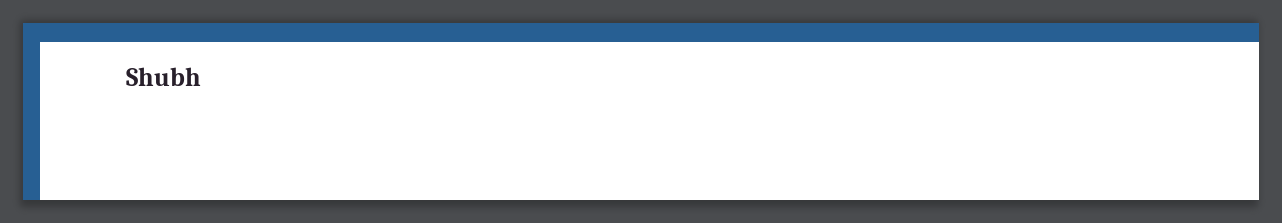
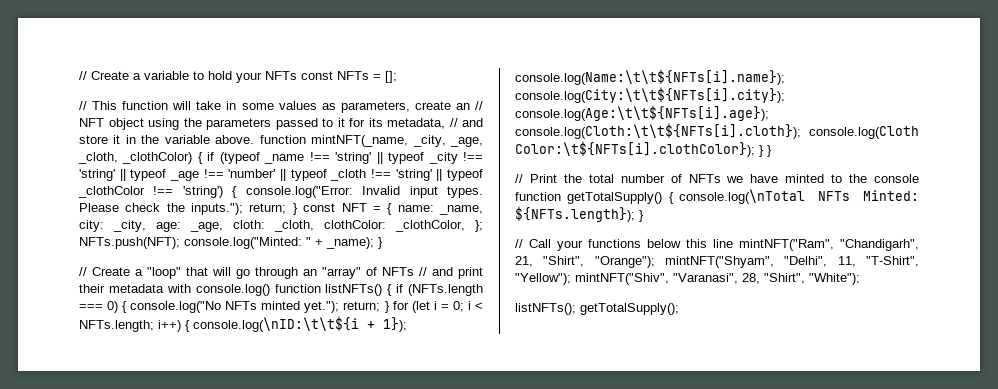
[126,67,201,86] Shubh -> [79,71,397,83] [79,101,483,113] [79,118,483,130] [79,135,484,147] [78,152,483,164] [79,169,484,181] [78,186,483,198] [79,203,484,215] [79,220,483,232] [79,237,383,249] [79,267,483,279] [79,284,483,296] [79,301,483,313] [79,316,407,332] [515,69,785,85] [515,87,785,103] [515,105,769,121] [515,123,919,139] [515,141,772,157] [515,174,919,183] [515,189,919,204] [515,206,644,222] [515,239,919,251] [515,256,919,268] [515,273,860,285] [515,303,679,315] // Create a variable to hold your NFTs const NFTs = []; // // This function will take in some values as parameters, create an // NFT object using the parameters passed to it for its metadata, // and store it in the variable above. function mintNFT(_name, _city, _age, _cloth, _clothColor) { if (typeof _name !== 'string' || typeof _city !== 'string' || typeof _age !== 'number' || typeof _cloth !== 'string' || typeof _clothColor !== 'string') { console.log("Error: Invalid input types. Please check the inputs."); return; } const NFT = { name: _name, city: _city, age: _age, cloth: _cloth, clothColor: _clothColor, }; NFTs.push(NFT); console.log("Minted: " + _name); } // // Create a "loop" that will go through an "array" of NFTs // and print their metadata with console.log() function listNFTs() { if (NFTs.length === 0) { console.log("No NFTs minted yet."); return; } for (let i = 0; i < NFTs.length; i++) { console.log(\nID:\t\t${i + 1}); console.log(Name:\t\t${NFTs[i].name}); console.log(City:\t\t${NFTs[i].city}); console.log(Age:\t\t${NFTs[i].age}); console.log(Cloth:\t\t${NFTs[i].cloth}); console.log(Cloth Color:\t${NFTs[i].clothColor}); } } // // Print the total number of NFTs we have minted to the console function getTotalSupply() { console.log(\nTotal NFTs Minted: ${NFTs.length}); } // // Call your functions below this line mintNFT("Ram", "Chandigarh", 21, "Shirt", "Orange"); mintNFT("Shyam", "Delhi", 11, "T-Shirt", "Yellow"); mintNFT("Shiv", "Varanasi", 28, "Shirt", "White"); // listNFTs(); getTotalSupply();

